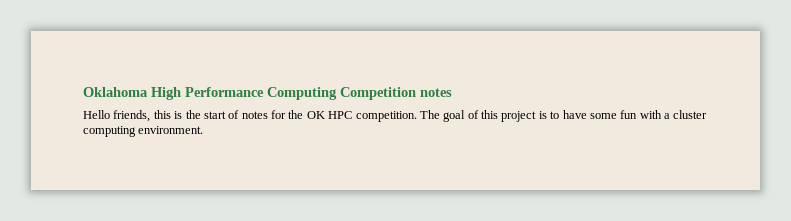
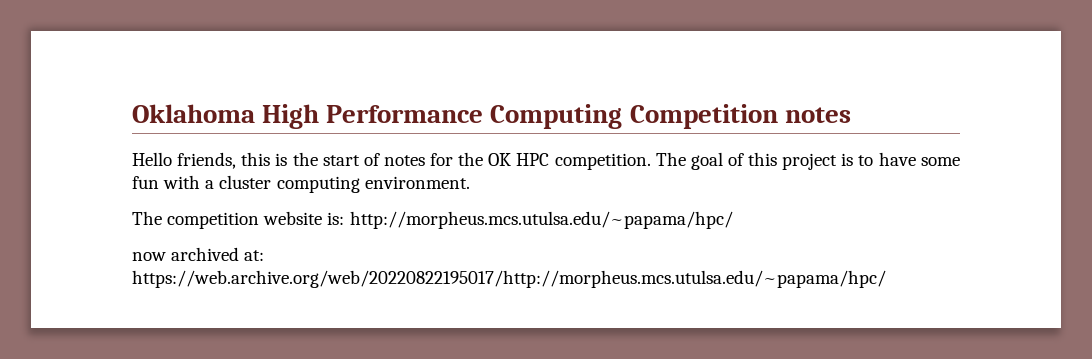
(204, 130) none -> [132,211,733,229] [132,247,265,261] [132,270,886,288] // The competition website is: http://morpheus.mcs.utulsa.edu/~papama/hpc/ // now archived at: https://web.archive.org/web/20220822195017/http://morpheus.mcs.utulsa.edu/~papama/hpc/

